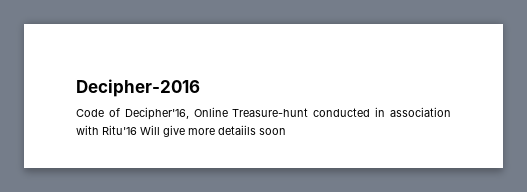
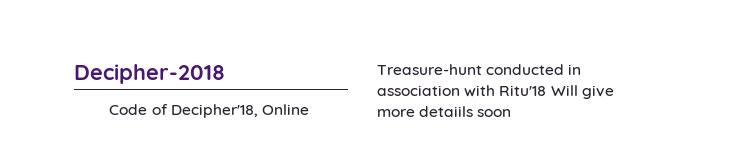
[76,79,200,97] Decipher-2016 -> [74,64,225,84] Decipher-2018
[124,107,189,120] Decipher'16, -> [170,104,258,118] Decipher'18,
[102,125,137,135] Ritu'16 -> [499,85,547,96] Ritu'18

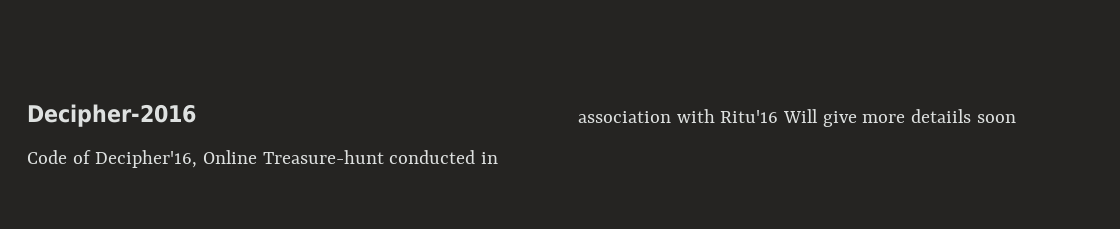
[74,64,225,84] Decipher-2018 -> [27,104,196,127] Decipher-2016
[170,104,258,118] Decipher'18, -> [95,150,198,168] Decipher'16,
[499,85,547,96] Ritu'18 -> [720,110,779,123] Ritu'16

